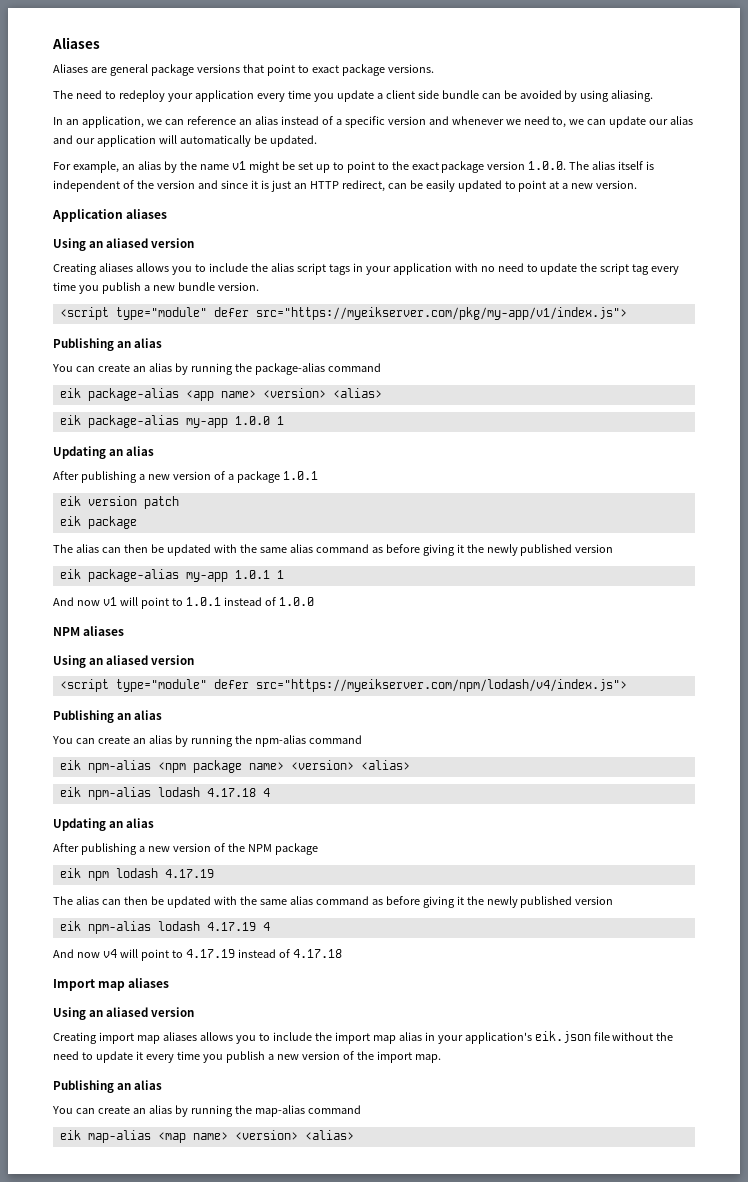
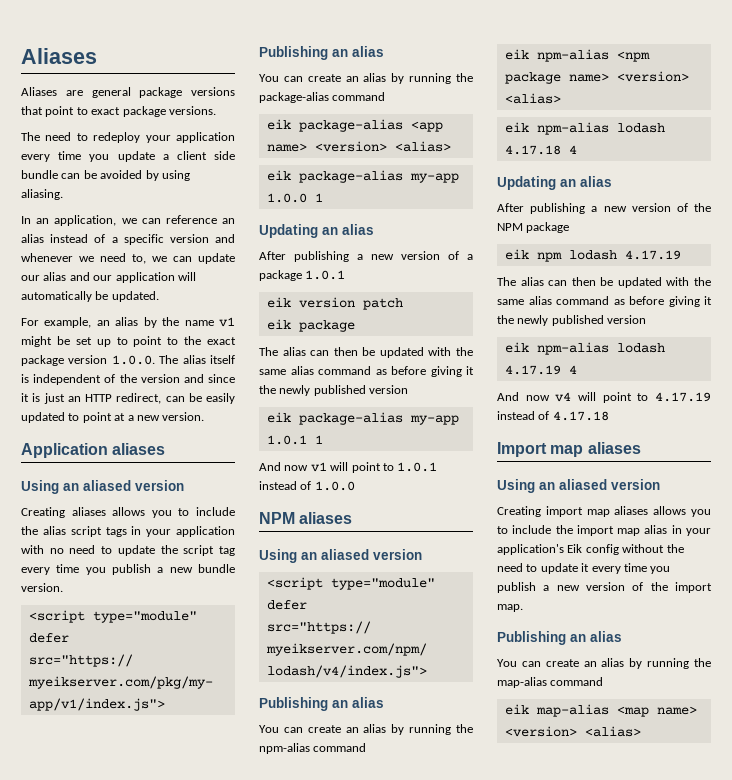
[534,1031,610,1043] eik.json file -> [567,544,619,555] Eik config

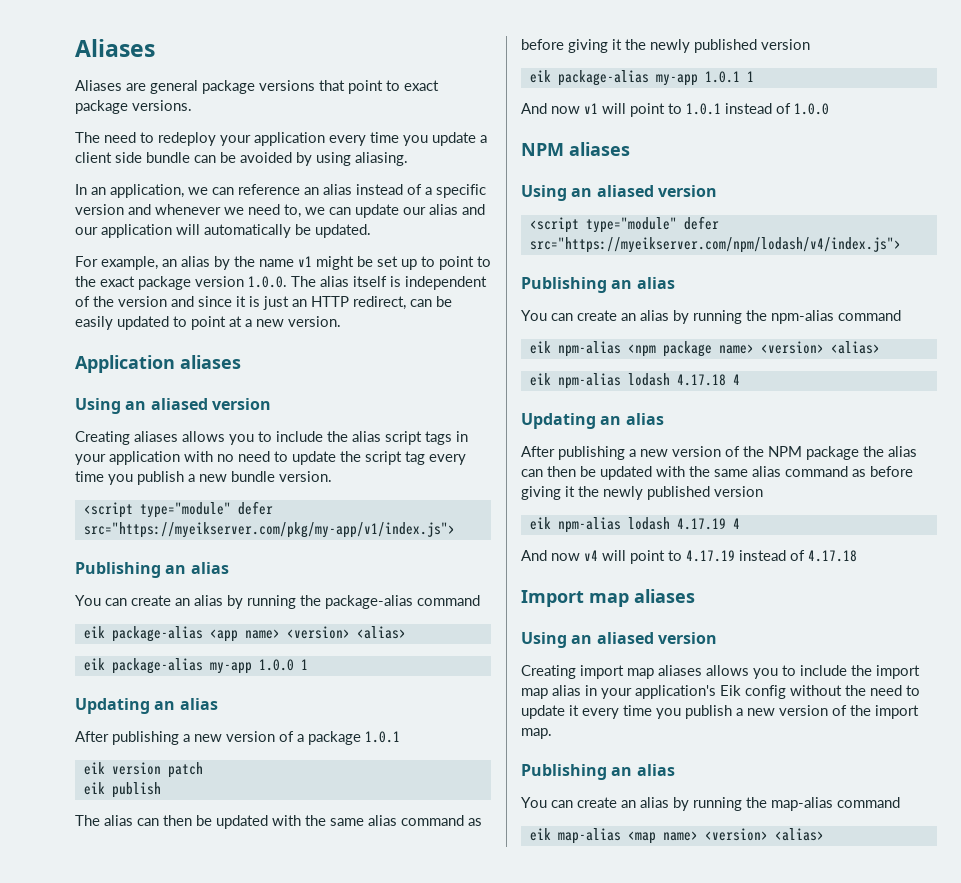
[298,320,355,332] package -> [111,782,161,798] publish
[504,249,681,262] [497,277,516,286] // eik npm lodash 4.17.19 // The -> [863,446,884,457] the

